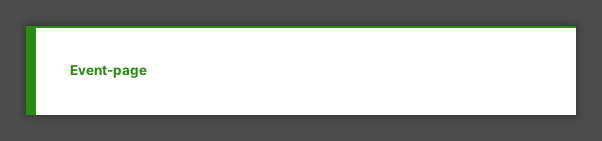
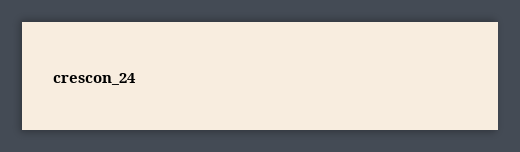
[70,65,147,78] Event-page -> [53,73,136,85] crescon_24

